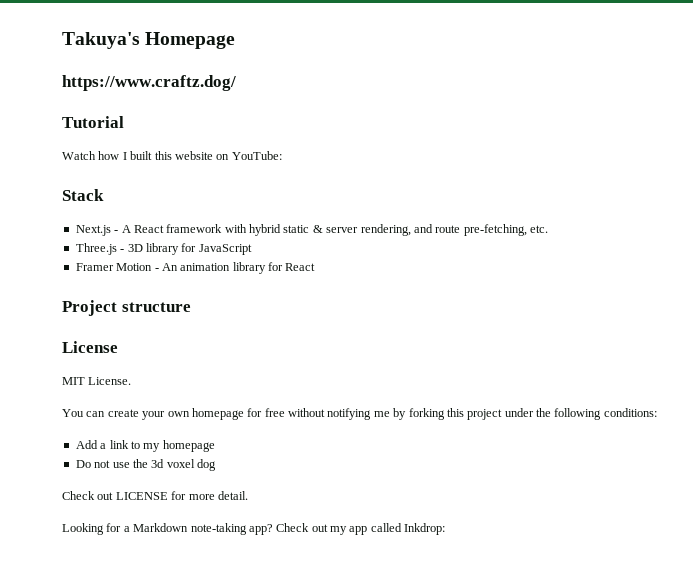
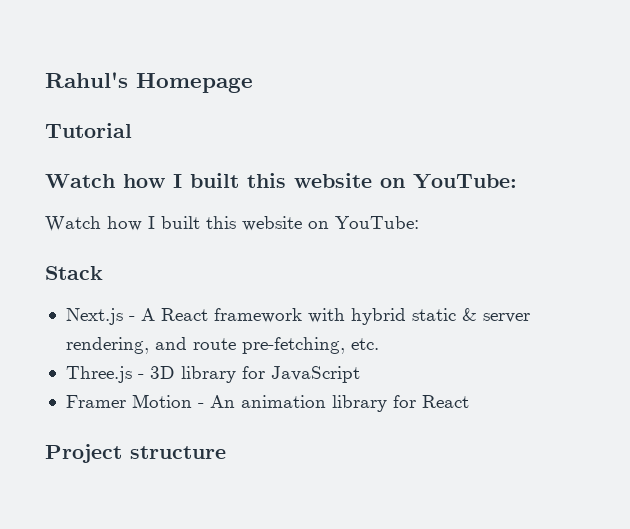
[62,32,140,49] Takuya's -> [45,72,128,88] Rahul's
[62,75,236,91] [62,116,124,128] https://www.craftz.dog/ // Tutorial -> [45,123,132,138] [45,173,517,189] Tutorial // Watch how I built this website on YouTube:
[62,341,118,353] [62,377,132,385] [62,408,657,420] [75,440,215,452] [75,459,216,471] [62,491,248,500] [62,523,446,535] // License // MIT License. // You can create your own homepage for free without notifying me by forking this project under the following conditions: // Add a link to my homepage // Do not use the 3d voxel dog // Check out LICENSE for more detail. // Looking for a Markdown note-taking app? Check out my app called Inkdrop: -> (226, 452) none

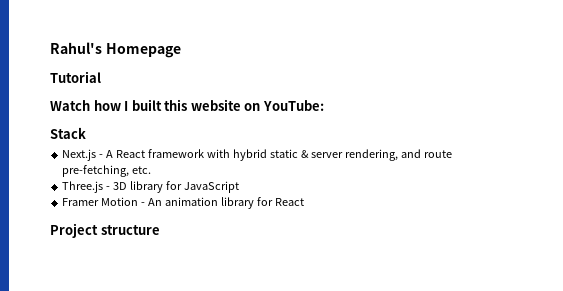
[45,216,419,232] // Watch how I built this website on YouTube: -> (324, 105) none

